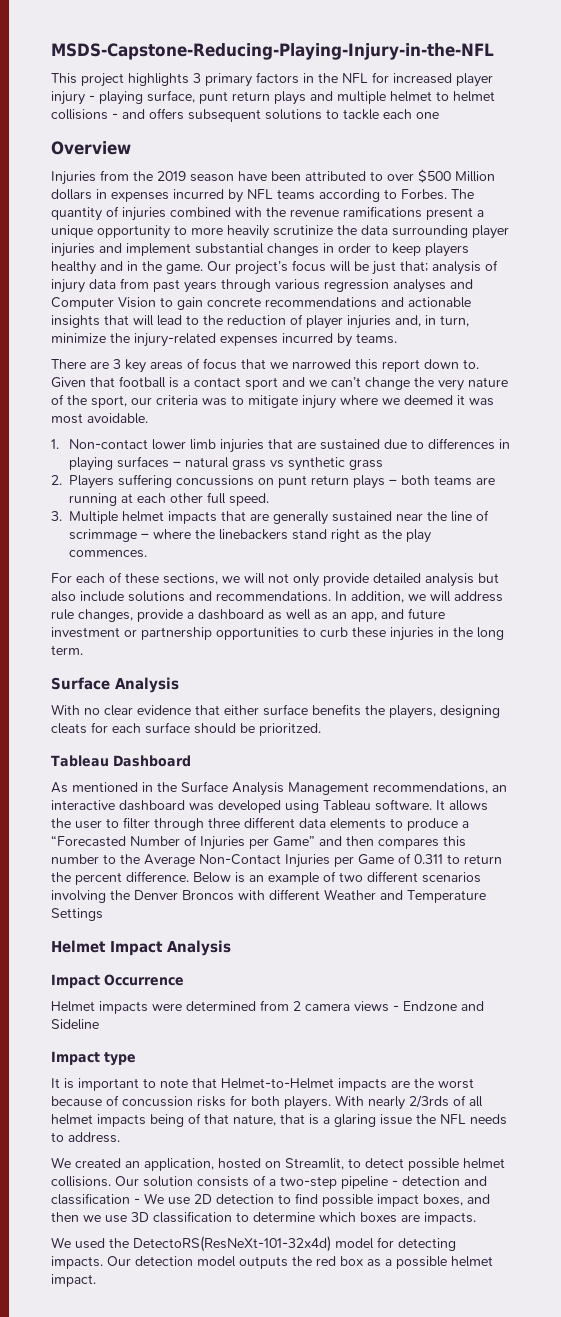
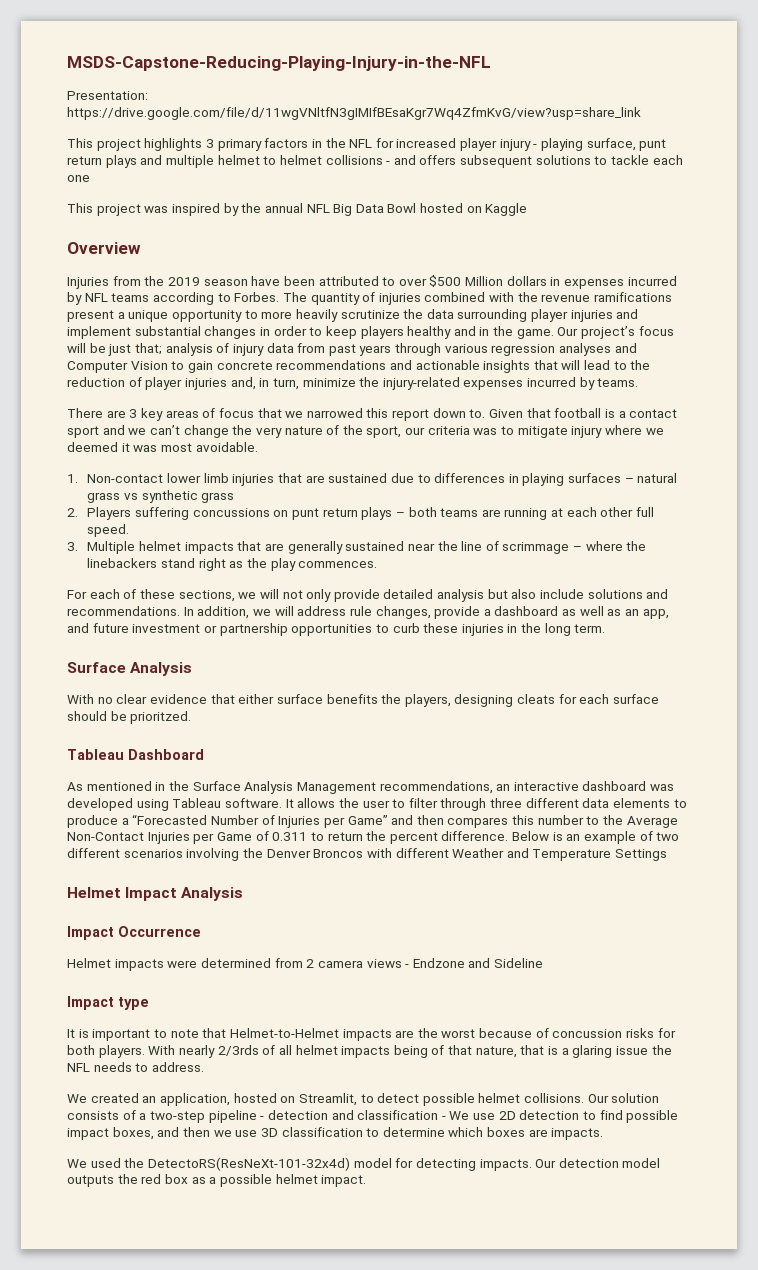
(494, 51) none -> [67,91,148,100] [67,107,641,120] // Presentation: https://drive.google.com/file/d/11wgVNltfN3gIMIfBEsaKgr7Wq4ZfmKvG/view?usp=share_link
(439, 115) none -> [67,203,528,216] // This project was inspired by the annual NFL Big Data Bowl hosted on Kaggle

